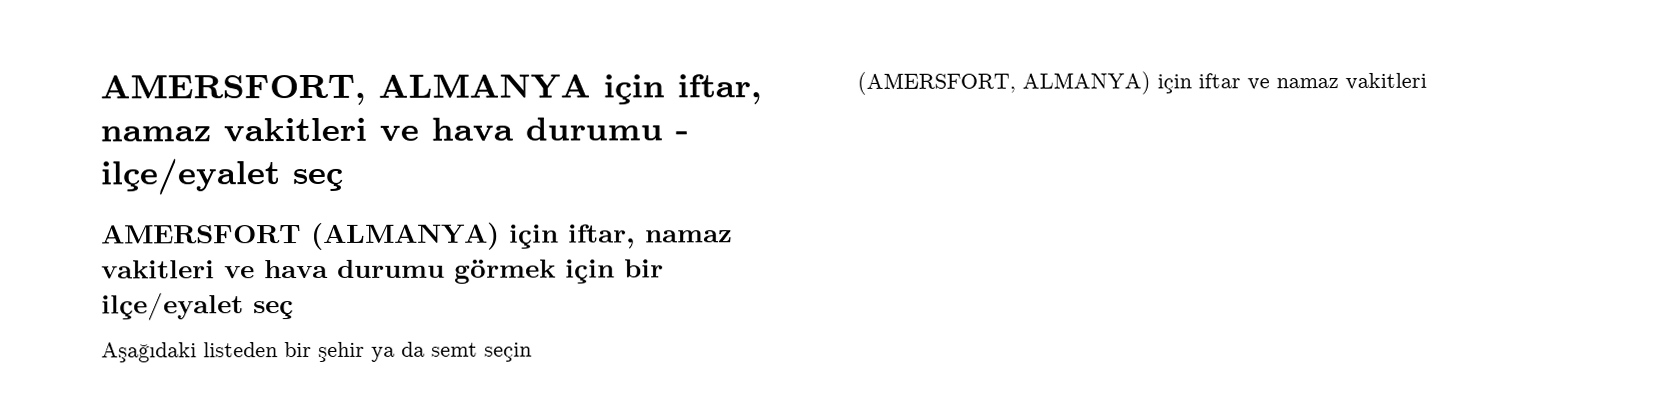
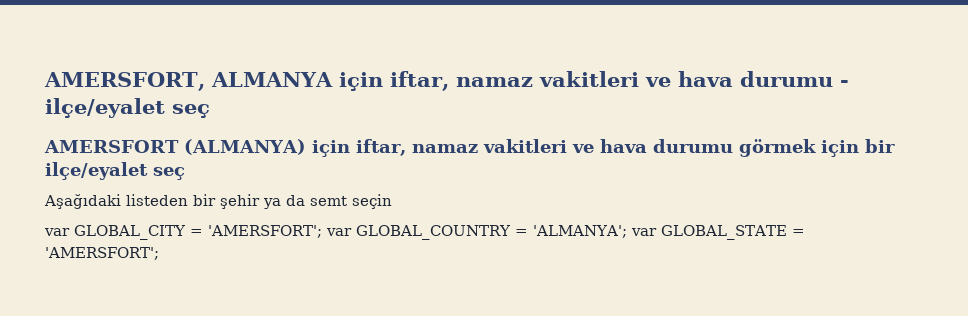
[857,71,1427,95] (AMERSFORT, ALMANYA) için iftar ve namaz vakitleri -> [44,225,805,240] [45,247,159,260] var GLOBAL_CITY = 'AMERSFORT'; var GLOBAL_COUNTRY = 'ALMANYA'; var GLOBAL_STATE = 'AMERSFORT';

